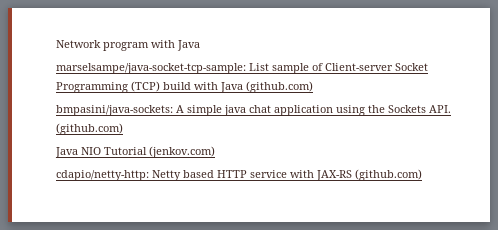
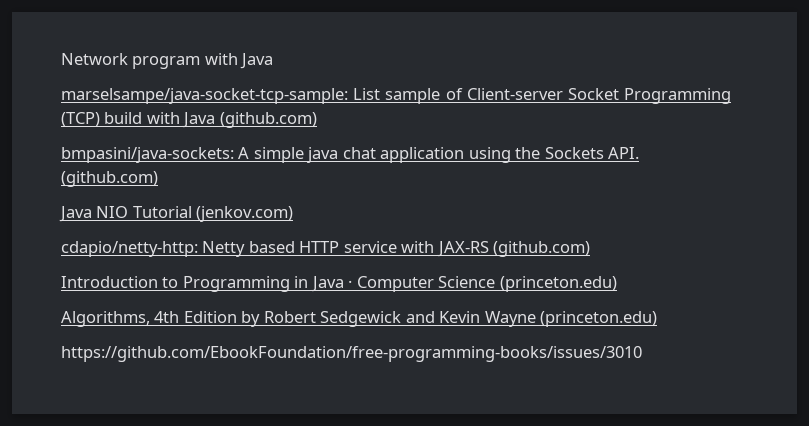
(422, 175) none -> [61,276,617,292] [61,311,658,327] [61,346,642,362] // Introduction to Programming in Java · Computer Science (princeton.edu) // Algorithms, 4th Edition by Robert Sedgewick and Kevin Wayne (princeton.edu) // https://github.com/EbookFoundation/free-programming-books/issues/3010

